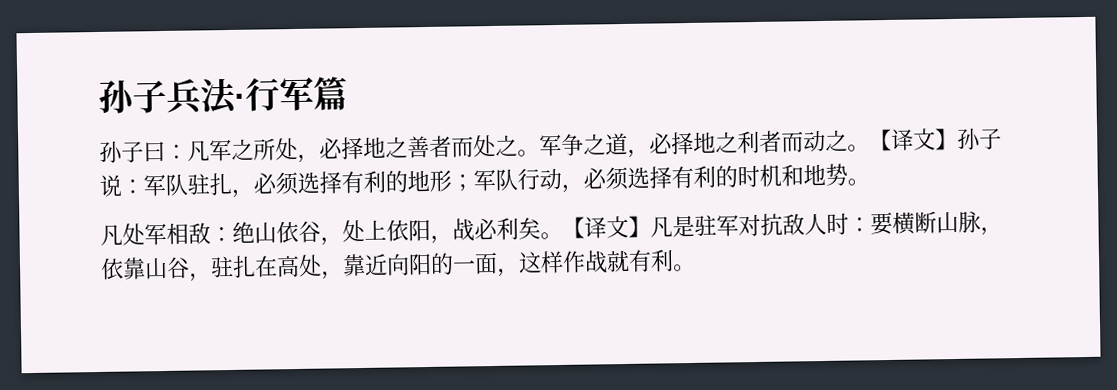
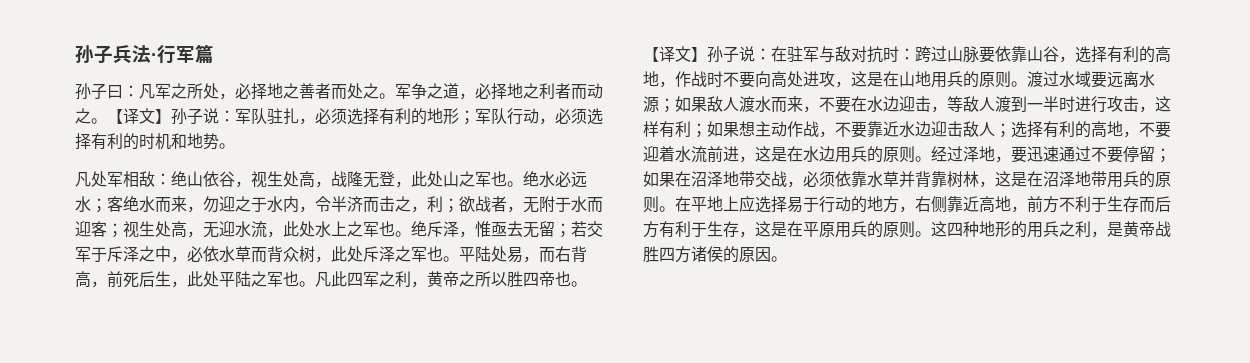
[342,210,1003,244] [100,249,674,282] 处上依阳，战必利矣。【译文】凡是驻军对抗敌人时：要横断山脉，依靠山谷，驻扎在高处，靠近向阳的一面，这样作战就有利 -> [251,171,587,188] [75,196,603,213] [75,221,603,238] [75,246,587,263] [75,271,587,288] [643,46,1171,63] [643,71,1155,88] [643,96,1171,113] [643,121,1171,138] [643,146,1171,163] [643,171,1171,188] [643,195,1171,213] [643,221,1171,238] [643,246,771,263] 视生处高，战隆无登，此处山之军也。绝水必远水；客绝水而来，勿迎之于水内，令半济而击之，利；欲战者，无附于水而迎客；视生处高，无迎水流，此处水上之军也。绝斥泽，惟亟去无留；若交军于斥泽之中，必依水草而背众树，此处斥泽之军也。平陆处易，而右背高，前死后生，此处平陆之军也。凡此四军之利，黄帝之所以胜四帝也。【译文】孙子说：在驻军与敌对抗时：跨过山脉要依靠山谷，选择有利的高地，作战时不要向高处进攻，这是在山地用兵的原则。渡过水域要远离水源；如果敌人渡水而来，不要在水边迎击，等敌人渡到一半时进行攻击，这样有利；如果想主动作战，不要靠近水边迎击敌人；选择有利的高地，不要迎着水流前进，这是在水边用兵的原则。经过泽地，要迅速通过不要停留；如果在沼泽地带交战，必须依靠水草并背靠树林，这是在沼泽地带用兵的原则。在平地上应选择易于行动的地方，右侧靠近高地，前方不利于生存而后方有利于生存，这是在平原用兵的原则。这四种地形的用兵之利，是黄帝战胜四方诸侯的原因

